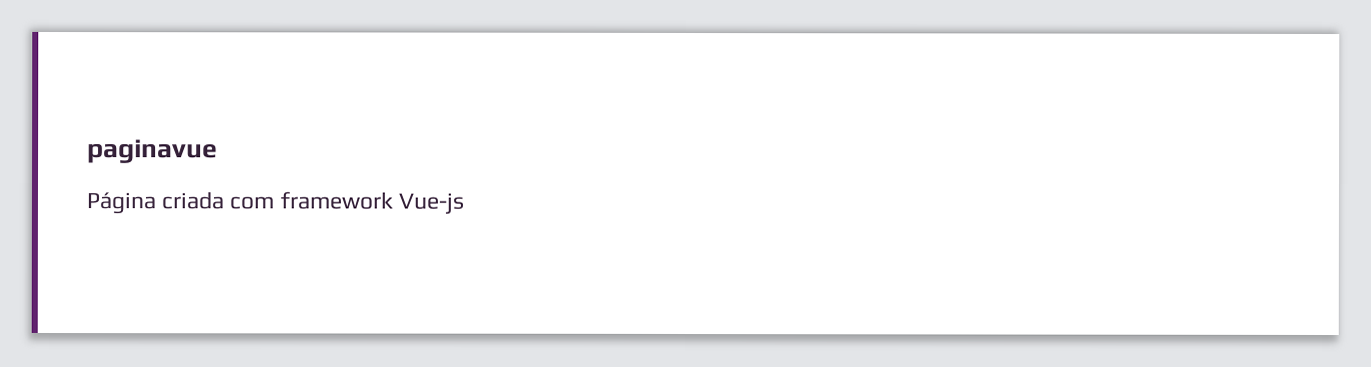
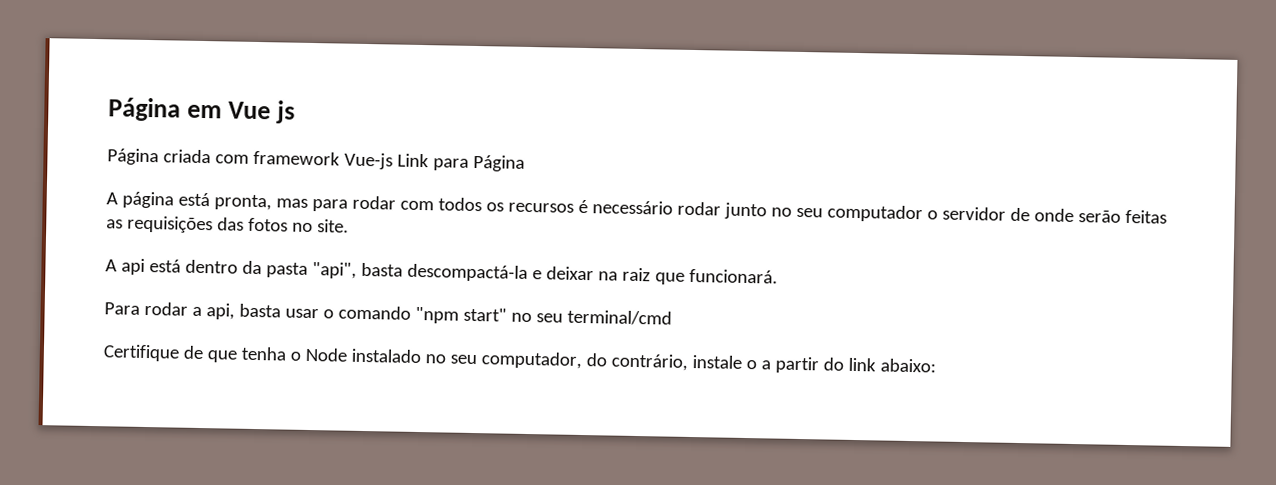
[87,139,218,164] paginavue -> [108,97,296,124] Página em Vue js
(464, 203) none -> [396,153,525,172] [106,191,1167,224] [106,215,349,234] [105,258,778,285] [104,301,672,326] [103,344,936,374] Link para Página // A página está pronta, mas para rodar com todos os recursos é necessário rodar junto no seu computador o servidor de onde serão feitas as requisições das fotos no site. // A api está dentro da pasta "api", basta descompactá-la e deixar na raiz que funcionará. // Para rodar a api, basta usar o comando "npm start" no seu terminal/cmd // Certifique de que tenha o Node instalado no seu computador, do contrário, instale o a partir do link abaixo:

